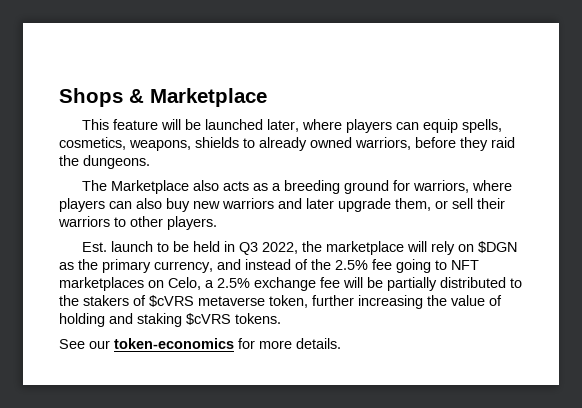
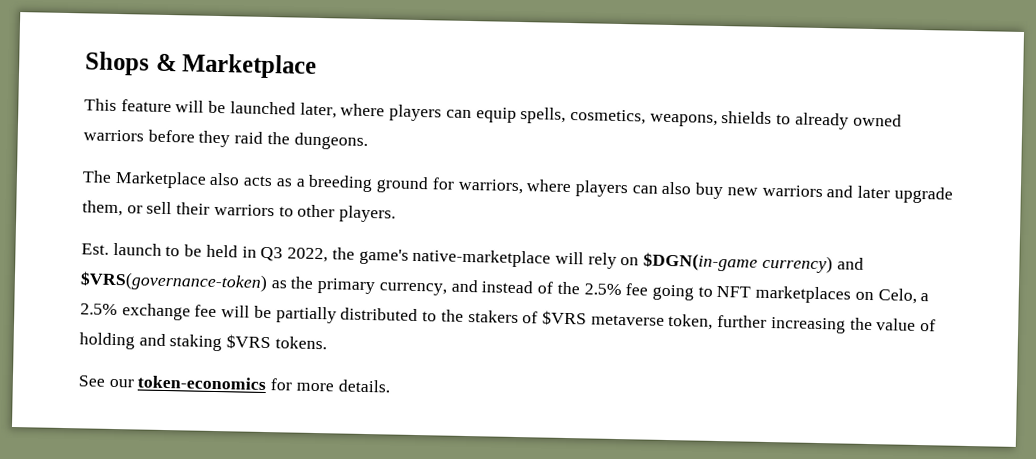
[355,137,411,150] warriors, -> [83,129,144,142] warriors
[326,241,405,255] marketplace -> [358,248,552,268] game's native-marketplace
[478,241,518,253] $DGN -> [643,252,864,274] [80,271,268,293] $DGN(in-game currency) and $VRS(governance-token)
[149,295,194,307] $cVRS -> [541,310,587,326] $VRS
[186,313,231,325] $cVRS -> [226,334,272,350] $VRS

